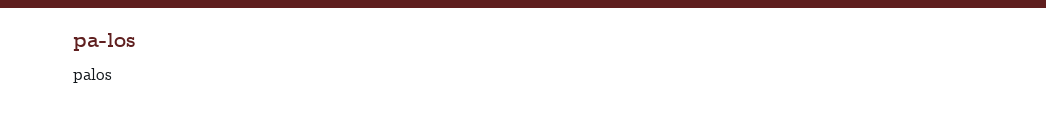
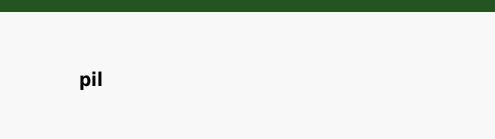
[73,33,136,51] [73,68,112,83] pa-los // palos -> [79,71,103,90] pil

